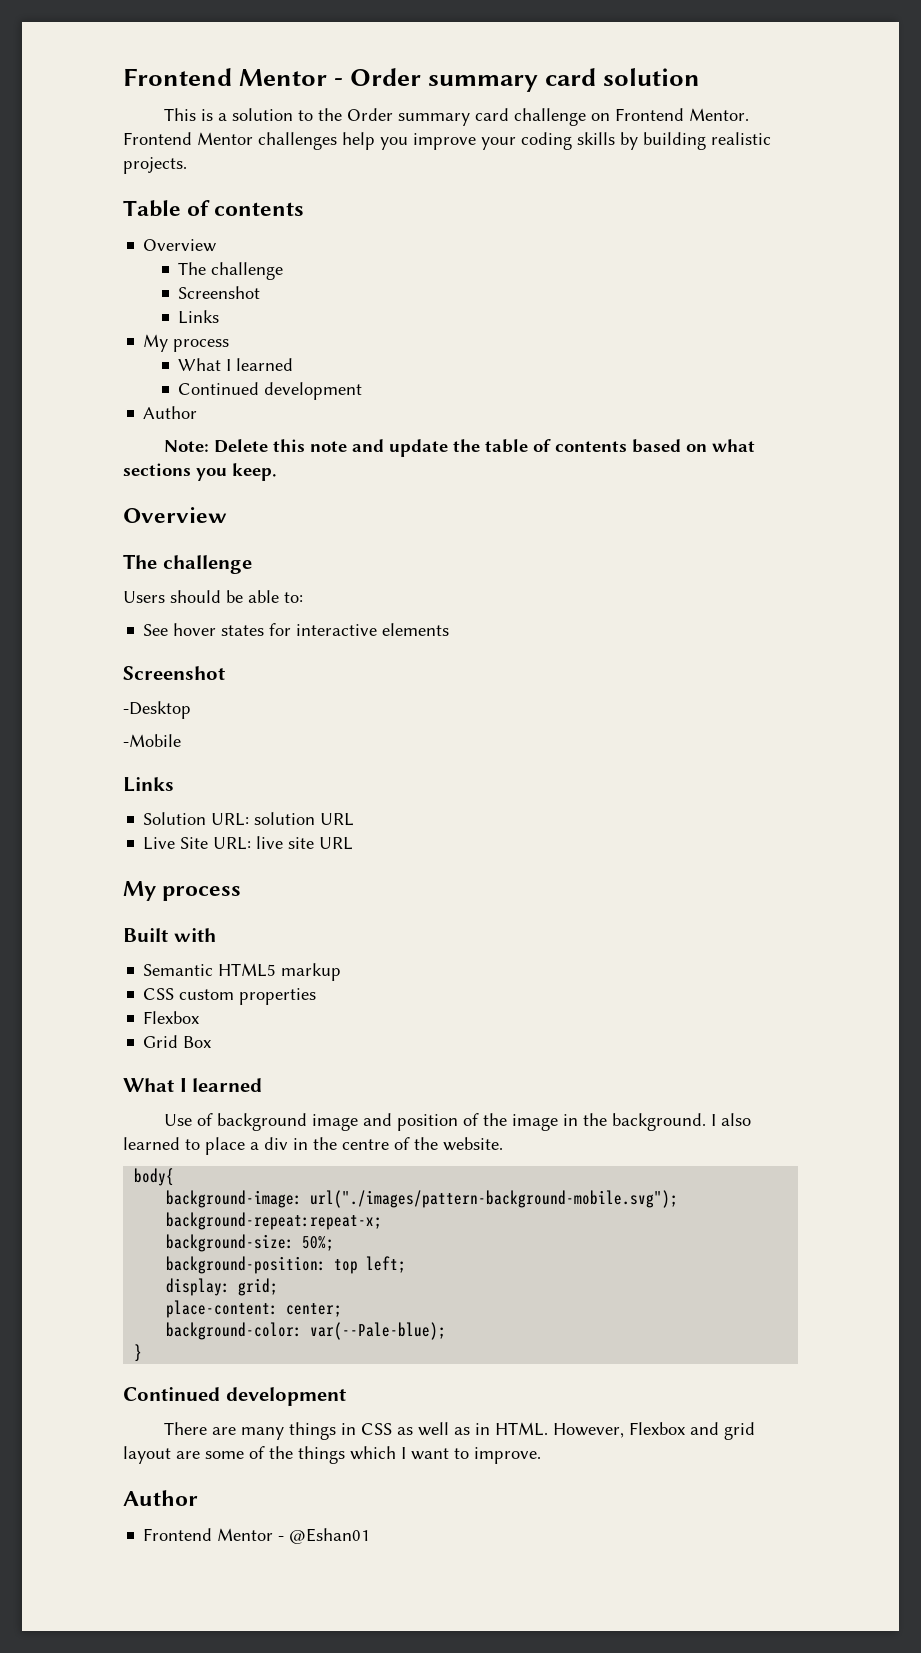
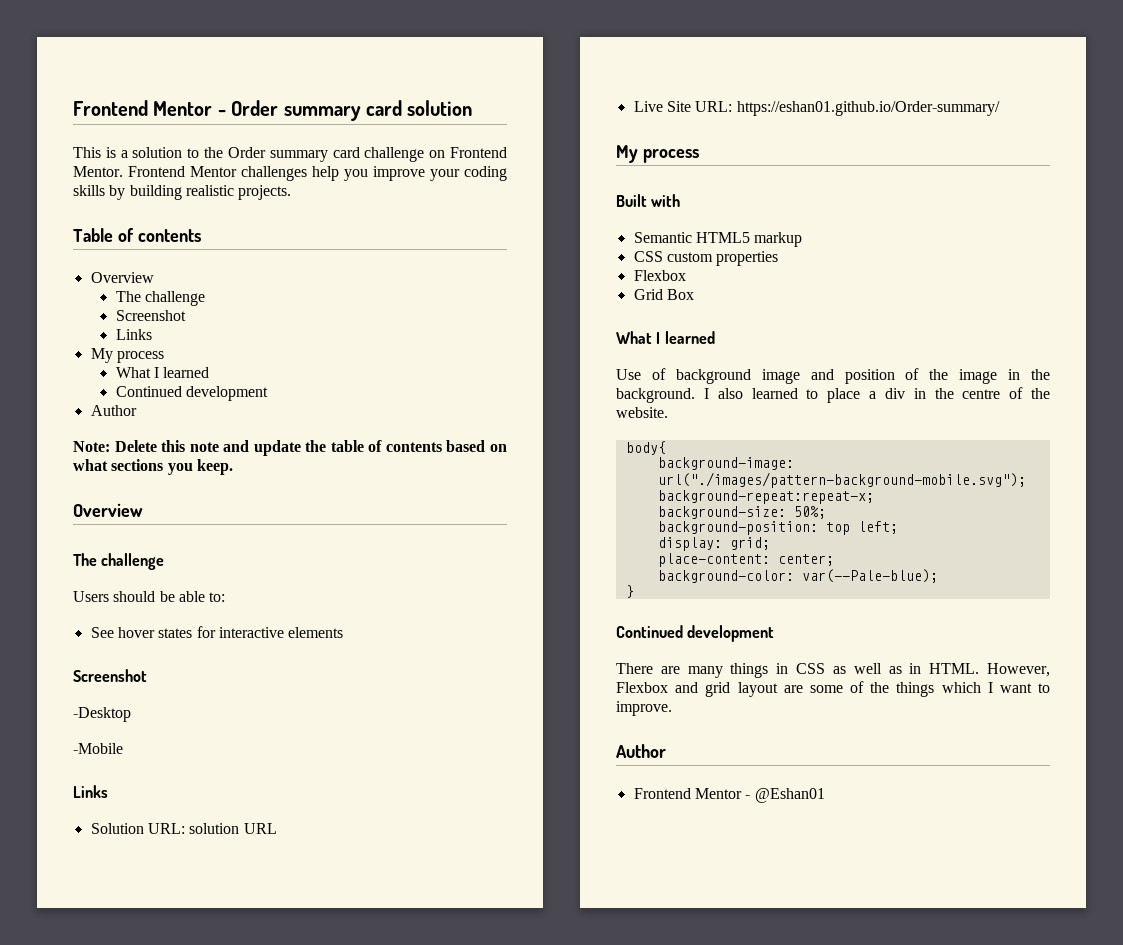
[256,836,354,850] live site URL -> [736,101,1000,116] https://eshan01.github.io/Order-summary/

